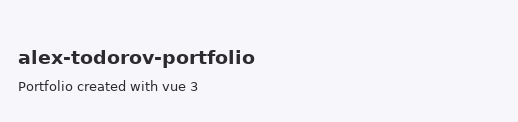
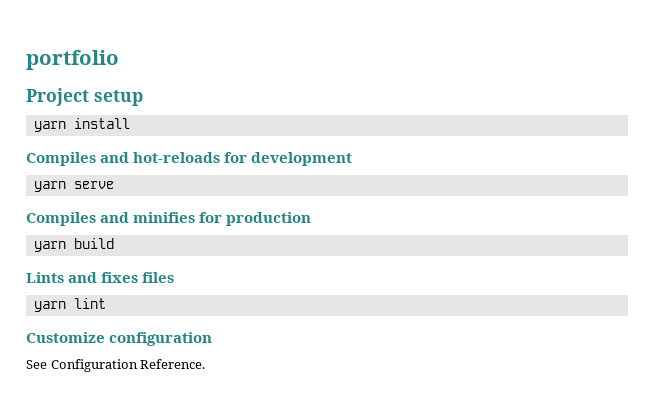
[18,50,255,68] [18,80,198,91] alex-todorov-portfolio // Portfolio created with vue 3 -> [26,50,119,70] [26,88,143,106] [33,118,130,132] [26,152,353,166] [33,181,114,192] [26,212,312,226] [33,238,114,252] [26,272,175,283] [33,298,106,312] [26,332,213,346] [26,359,206,372] portfolio // Project setup // yarn install // Compiles and hot-reloads for development // yarn serve // Compiles and minifies for production // yarn build // Lints and fixes files // yarn lint // Customize configuration // See Configuration Reference.

